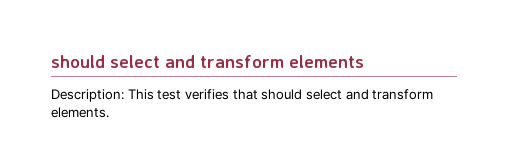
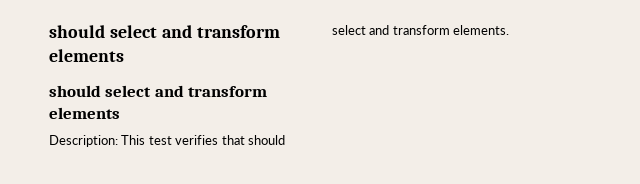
[51,55,364,68] should select and transform elements -> [49,25,280,38] [49,49,124,62] [49,85,268,97] [49,107,120,119] should select and transform elements // should select and transform elements

